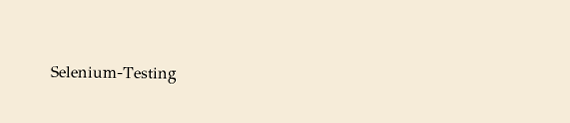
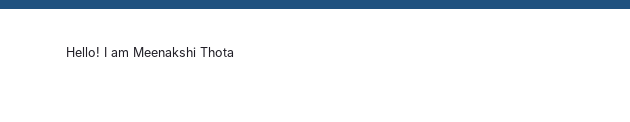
[50,65,177,84] Selenium-Testing -> [66,47,234,57] Hello! I am Meenakshi Thota

